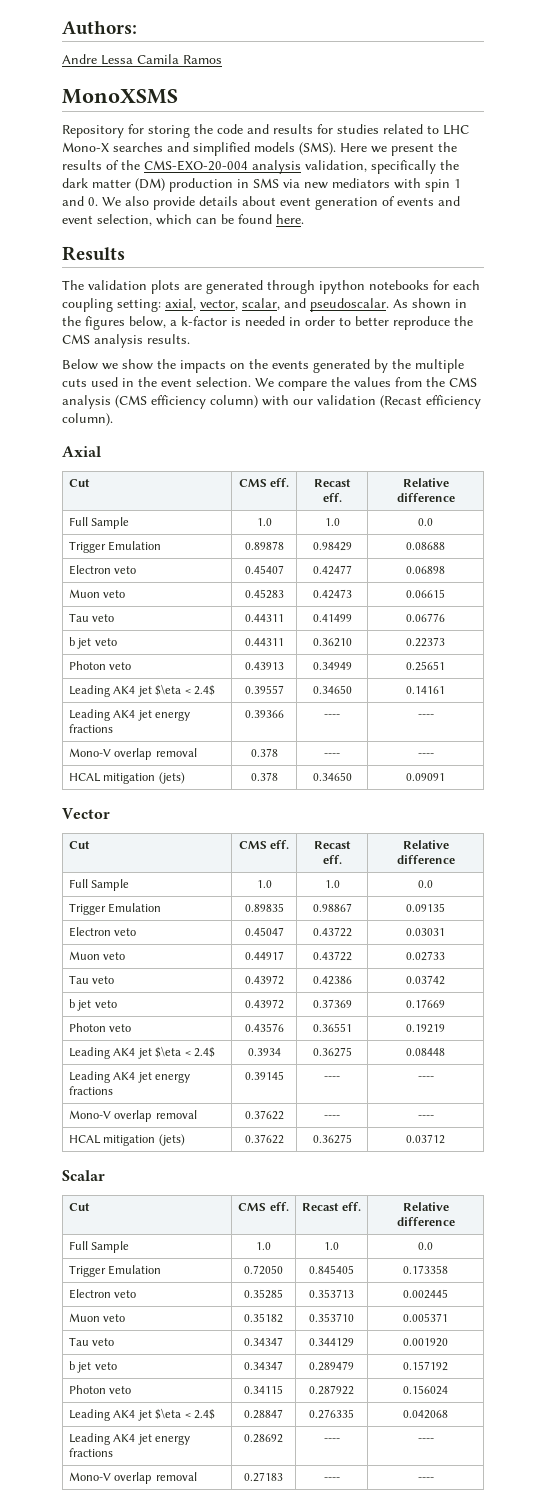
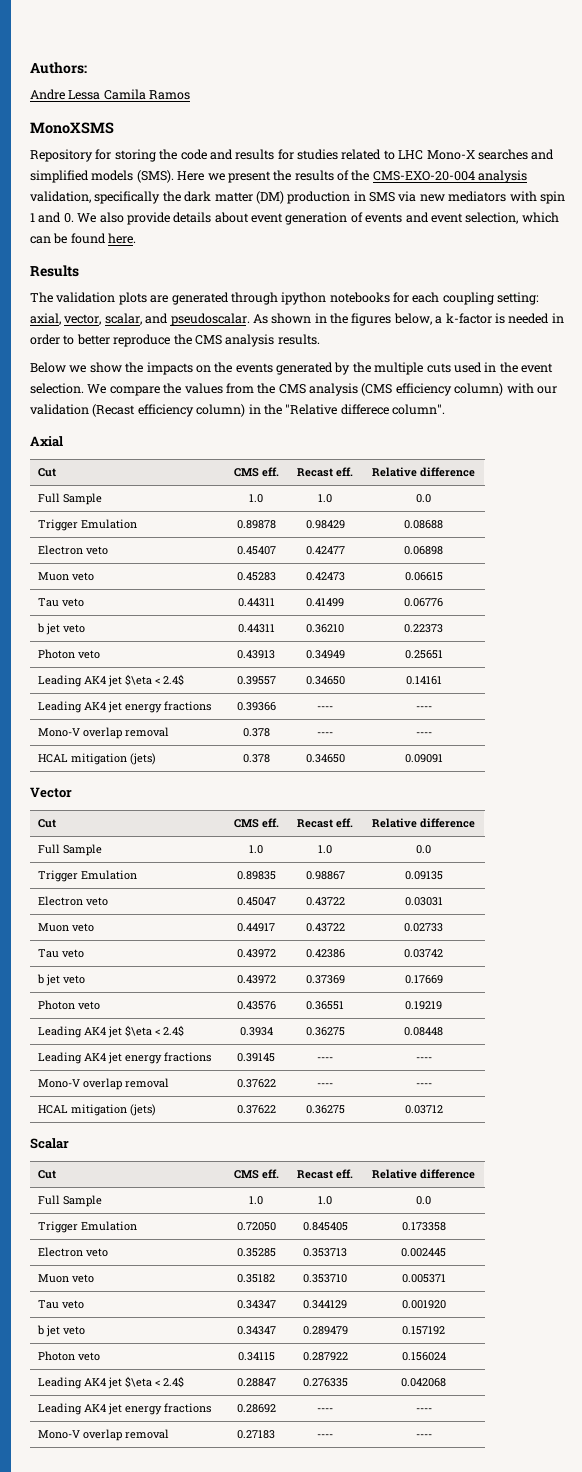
[62,413,113,426] column). -> [196,404,445,417] column) in the "Relative differece column".

